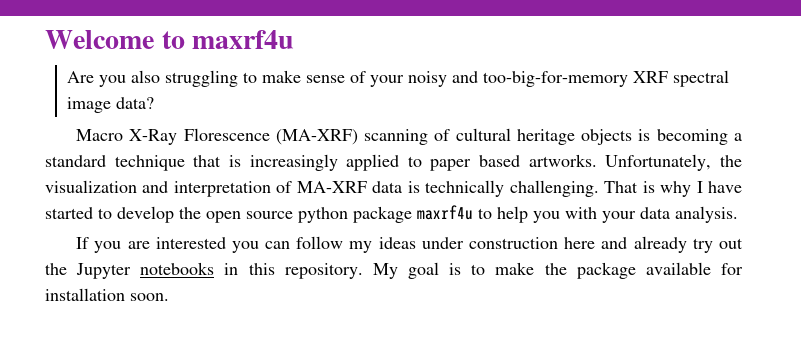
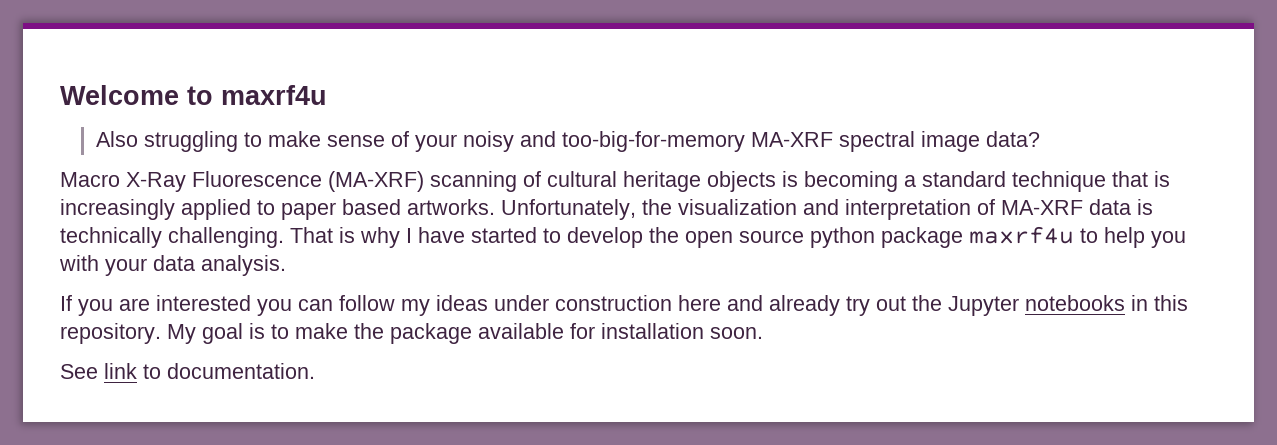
[67,70,161,87] Are you also -> [96,131,139,147] Also
[633,71,669,83] XRF -> [751,132,834,147] MA-XRF
[183,128,270,141] Florescence -> [192,171,322,187] Fluorescence
(169, 297) none -> [60,363,315,379] // See link to documentation.

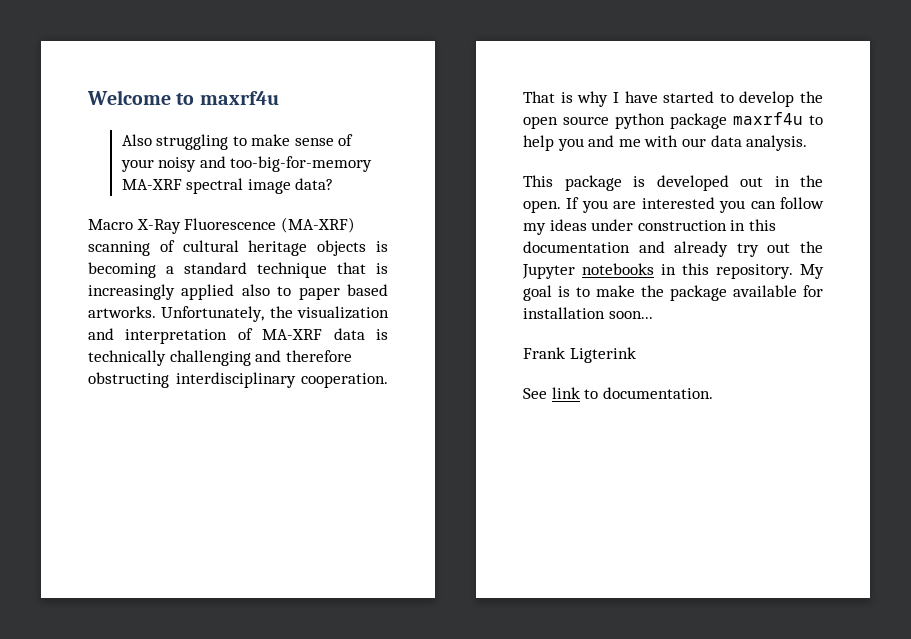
(251, 209) none -> [241,284,270,296] also
[168,227,284,248] challenging. -> [169,350,352,366] [88,372,388,388] challenging and therefore obstructing interdisciplinary cooperation.
[59,255,286,276] with your data analysis. // -> [588,135,808,151] [523,175,823,191] [523,200,561,213] and me with our data analysis. // This package is developed out in the open.
[678,295,721,311] here -> [730,219,776,231] [523,241,630,253] in this documentation
[710,327,763,339] soon. -> [608,311,653,319] [523,347,636,363] soon... // Frank Ligterink

